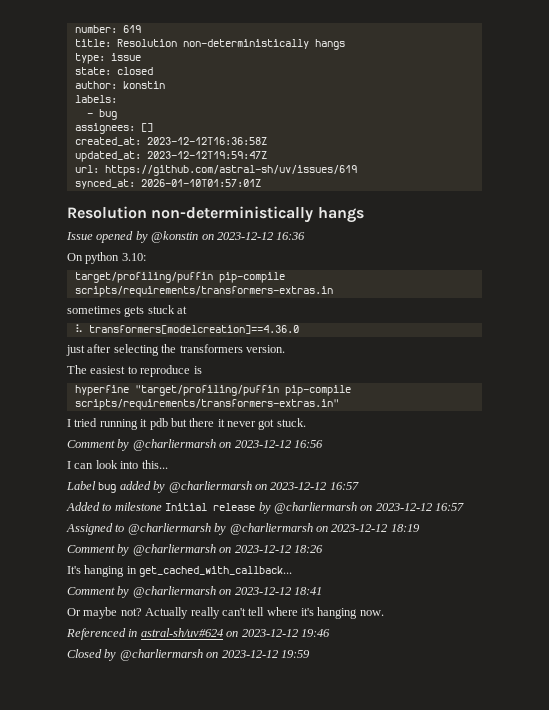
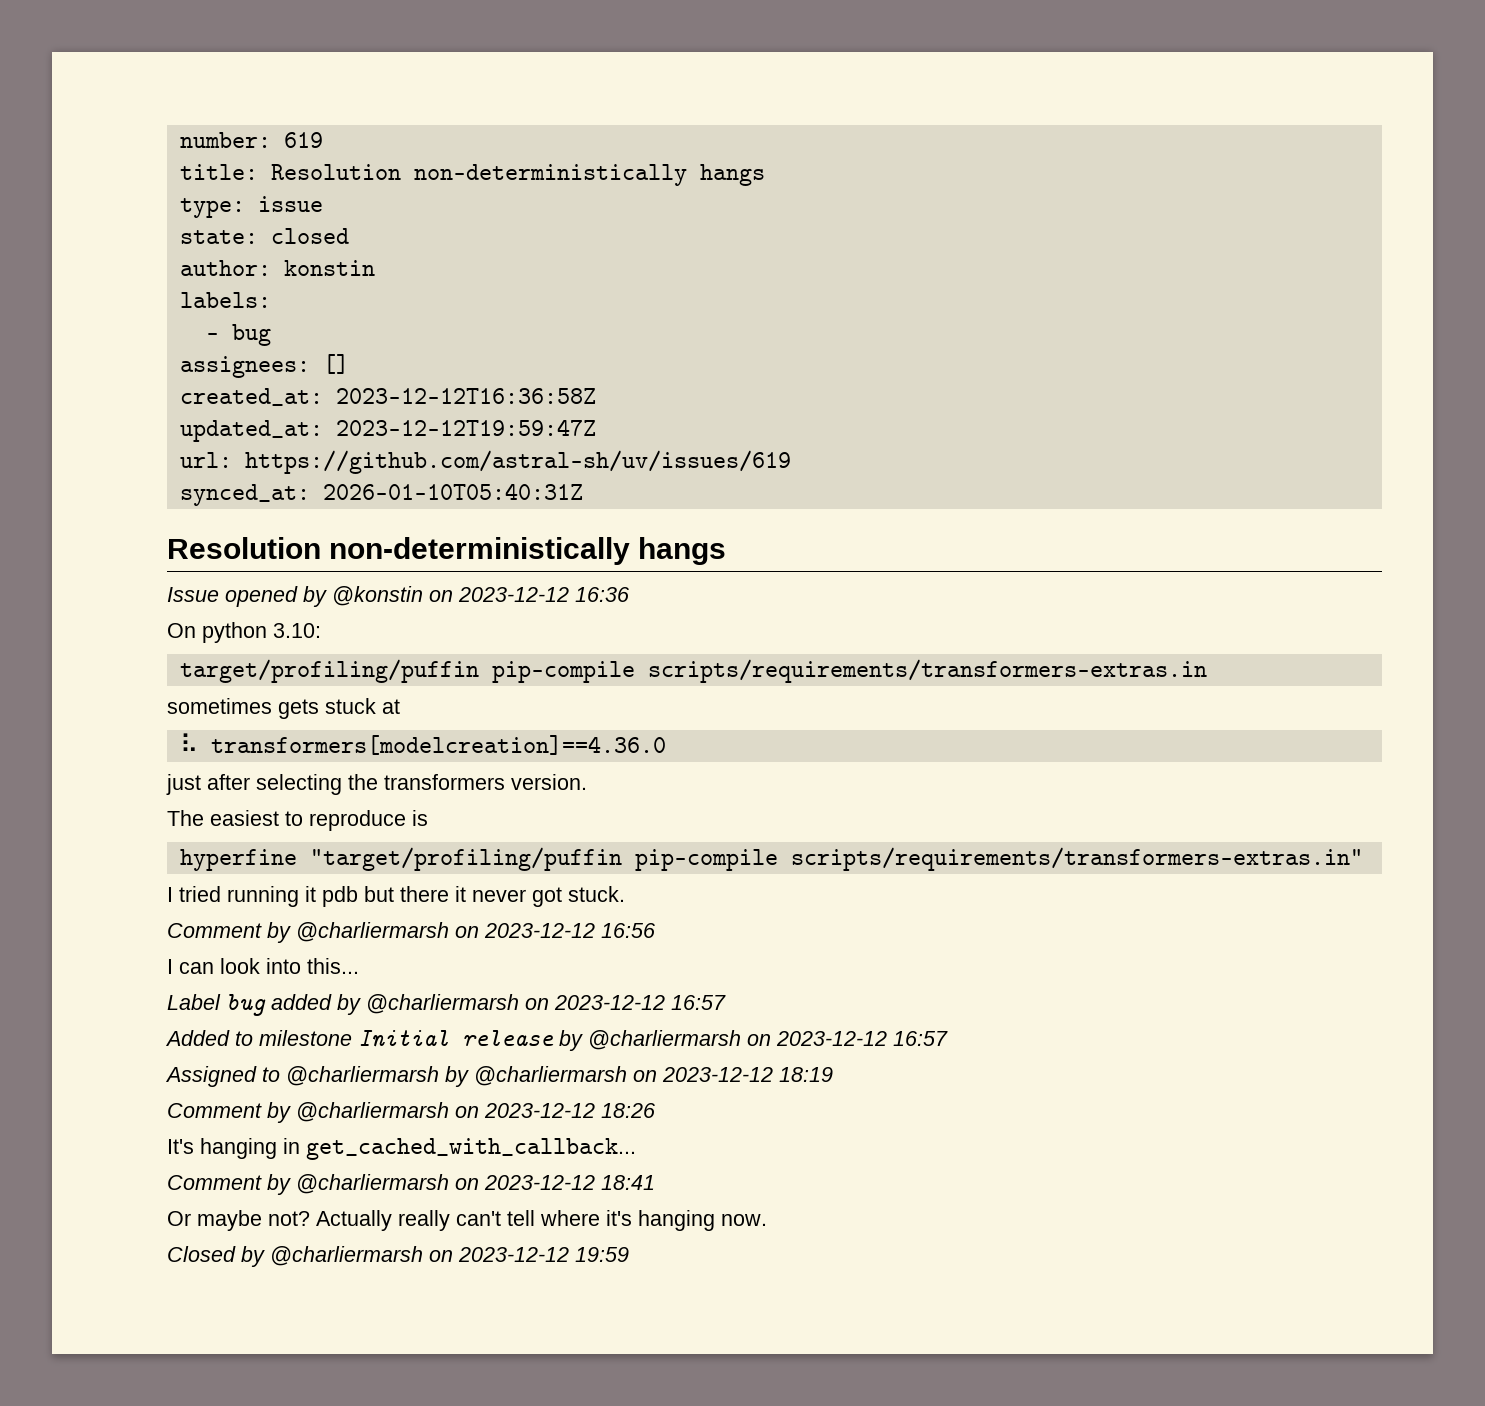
[140,179,261,187] 2026-01-10T01:57:01Z -> [322,483,583,500] 2026-01-10T05:40:31Z
[66,628,330,640] // Referenced in astral-sh/uv#624 on 2023-12-12 19:46 -> (767, 1220) none

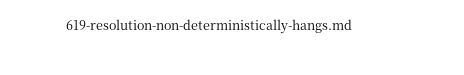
[179,132,323,148] [179,164,765,186] [179,196,323,218] [179,228,349,244] [179,260,375,276] [179,292,271,308] [205,324,271,346] [179,354,349,378] [179,388,596,406] [179,419,596,442] [179,450,791,474] [179,483,583,506] [167,537,727,565] [167,586,629,607] [167,622,321,643] [179,659,1207,683] [167,698,400,719] [179,733,666,755] [166,774,587,795] [167,810,428,831] [179,847,1363,871] [167,886,625,907] [167,922,655,943] [167,958,359,974] [167,994,726,1016] [165,1030,948,1051] [165,1066,833,1087] [167,1102,655,1123] [167,1138,636,1160] [167,1174,655,1195] [167,1210,767,1231] [167,1246,629,1267] number: 619 // title: Resolution non-deterministically hangs // type: issue // state: closed // author: konstin // labels: // - bug // assignees: [] // created_at: 2023-12-12T16:36:58Z // updated_at: 2023-12-12T19:59:47Z // url: https://github.com/astral-sh/uv/issues/619 // synced_at: 2026-01-10T05:40:31Z // Resolution non-deterministically hangs // Issue opened by @konstin on 2023-12-12 16:36 // On python 3.10: // target/profiling/puffin pip-compile scripts/requirements/transformers-extras.in // sometimes gets stuck at // ⠧ transformers[modelcreation]==4.36.0 // just after selecting the transformers version. // The easiest to reproduce is // hyperfine "target/profiling/puffin pip-compile scripts/requirements/transformers-extras.in" // I tried running it pdb but there it never got stuck. // Comment by @charliermarsh on 2023-12-12 16:56 // I can look into this... // Label bug added by @charliermarsh on 2023-12-12 16:57 // Added to milestone Initial release by @charliermarsh on 2023-12-12 16:57 // Assigned to @charliermarsh by @charliermarsh on 2023-12-12 18:19 // Comment by @charliermarsh on 2023-12-12 18:26 // It's hanging in get_cached_with_callback... // Comment by @charliermarsh on 2023-12-12 18:41 // Or maybe not? Actually really can't tell where it's hanging now. // Closed by @charliermarsh on 2023-12-12 19:59 -> [66,19,352,34] 619-resolution-non-deterministically-hangs.md

